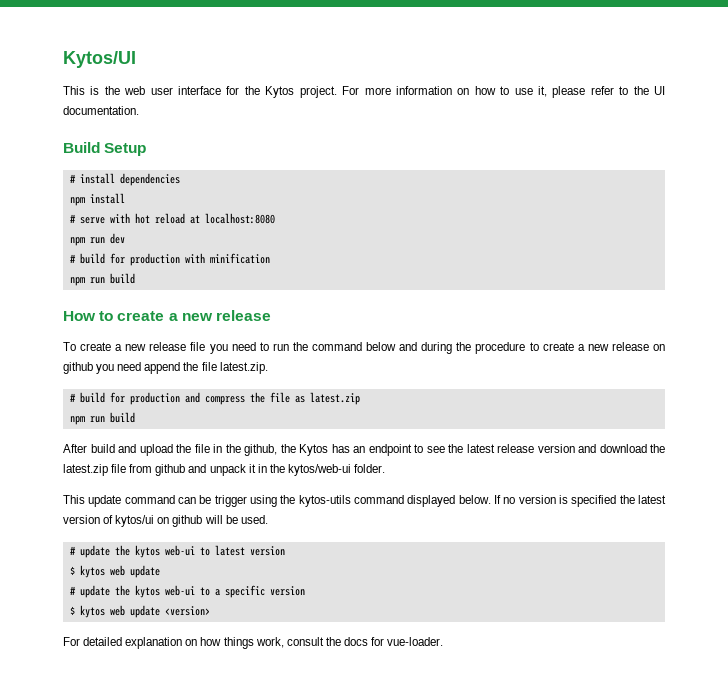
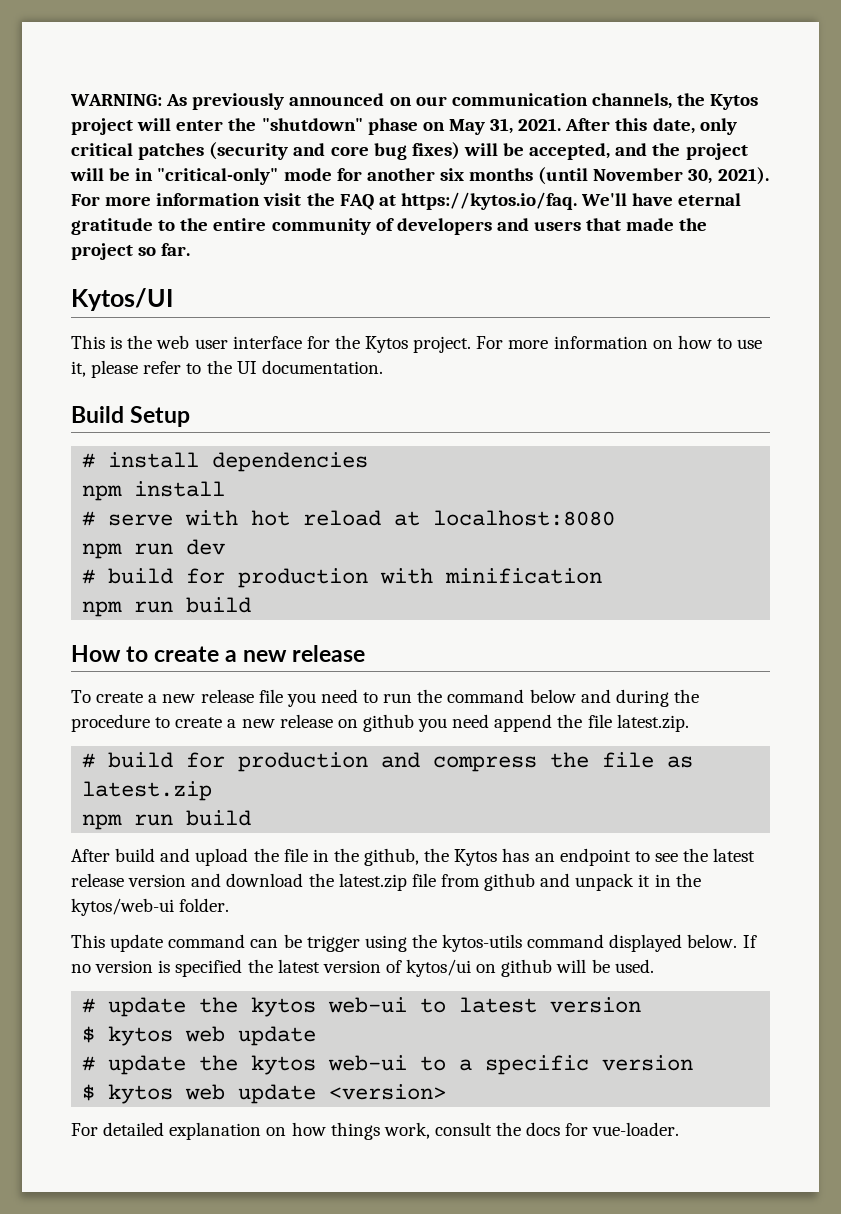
(63, 59) none -> [70,93,759,110] [71,118,737,135] [71,142,748,160] [70,167,769,185] [71,192,742,210] [71,218,708,235] [71,243,191,260] WARNING: As previously announced on our communication channels, the Kytos project will enter the "shutdown" phase on May 31, 2021. After this date, only critical patches (security and core bug fixes) will be accepted, and the project will be in "critical-only" mode for another six months (until November 30, 2021). For more information visit the FAQ at https://kytos.io/faq. We'll have eternal gratitude to the entire community of developers and users that made the project so far. //

